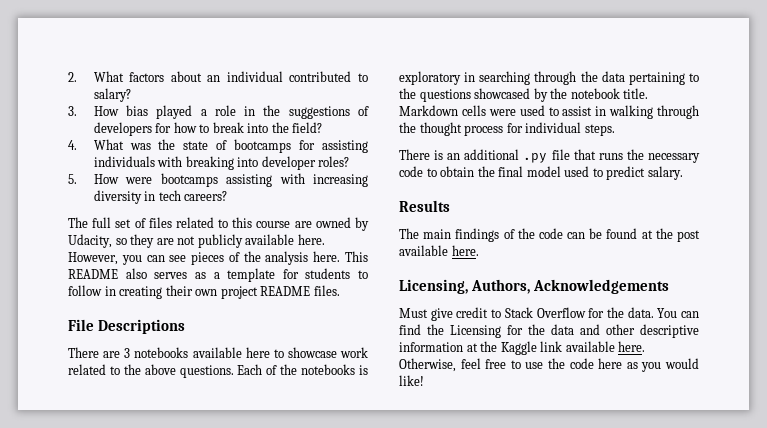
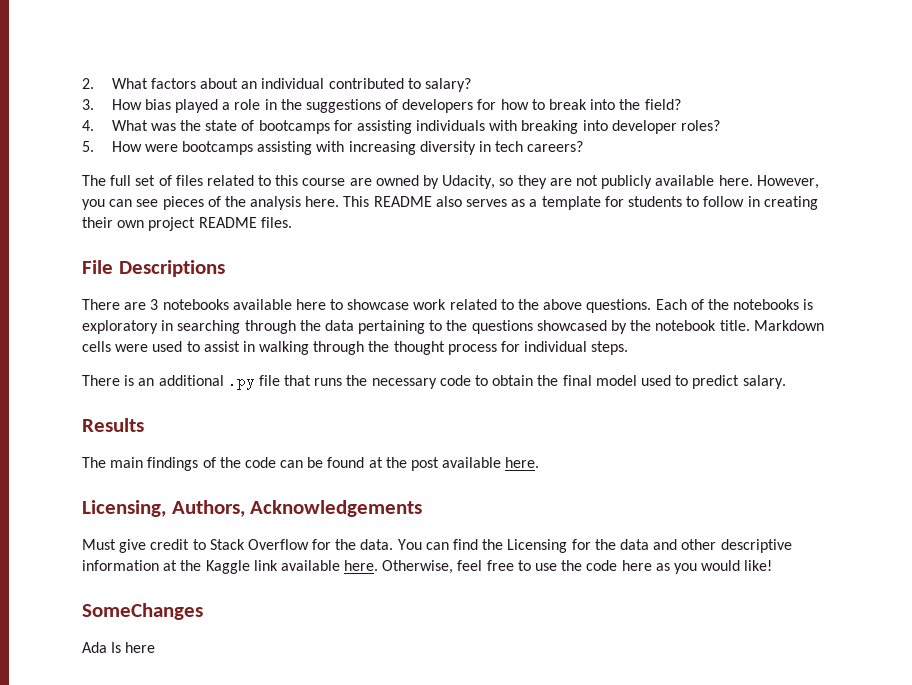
(424, 380) none -> [82,603,203,620] [82,642,156,653] // SomeChanges // Ada Is here

